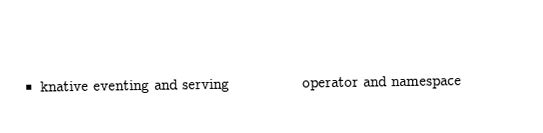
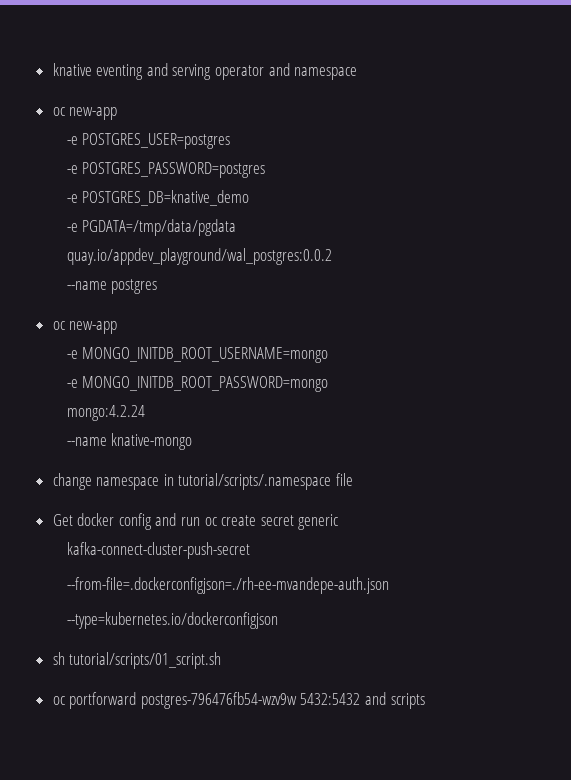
(462, 83) none -> [52,107,118,120] [66,133,231,149] [66,162,266,178] [66,190,250,206] [66,219,237,236] [66,248,332,265] [66,279,158,294] [52,321,118,334] [66,347,329,363] [66,376,329,392] [66,405,145,421] [66,433,193,450] [52,473,354,490] [52,513,339,530] [66,542,250,559] [66,577,389,594] [66,612,278,629] [52,652,222,669] [52,692,425,709] // oc new-app // -e POSTGRES_USER=postgres // -e POSTGRES_PASSWORD=postgres // -e POSTGRES_DB=knative_demo // -e PGDATA=/tmp/data/pgdata // quay.io/appdev_playground/wal_postgres:0.0.2 // --name postgres // oc new-app // -e MONGO_INITDB_ROOT_USERNAME=mongo // -e MONGO_INITDB_ROOT_PASSWORD=mongo // mongo:4.2.24 // --name knative-mongo // change namespace in tutorial/scripts/.namespace file // Get docker config and run oc create secret generic // kafka-connect-cluster-push-secret // --from-file=.dockerconfigjson=./rh-ee-mvandepe-auth.json // --type=kubernetes.io/dockerconfigjson // sh tutorial/scripts/01_script.sh // oc portforward postgres-796476fb54-wzv9w 5432:5432 and scripts

